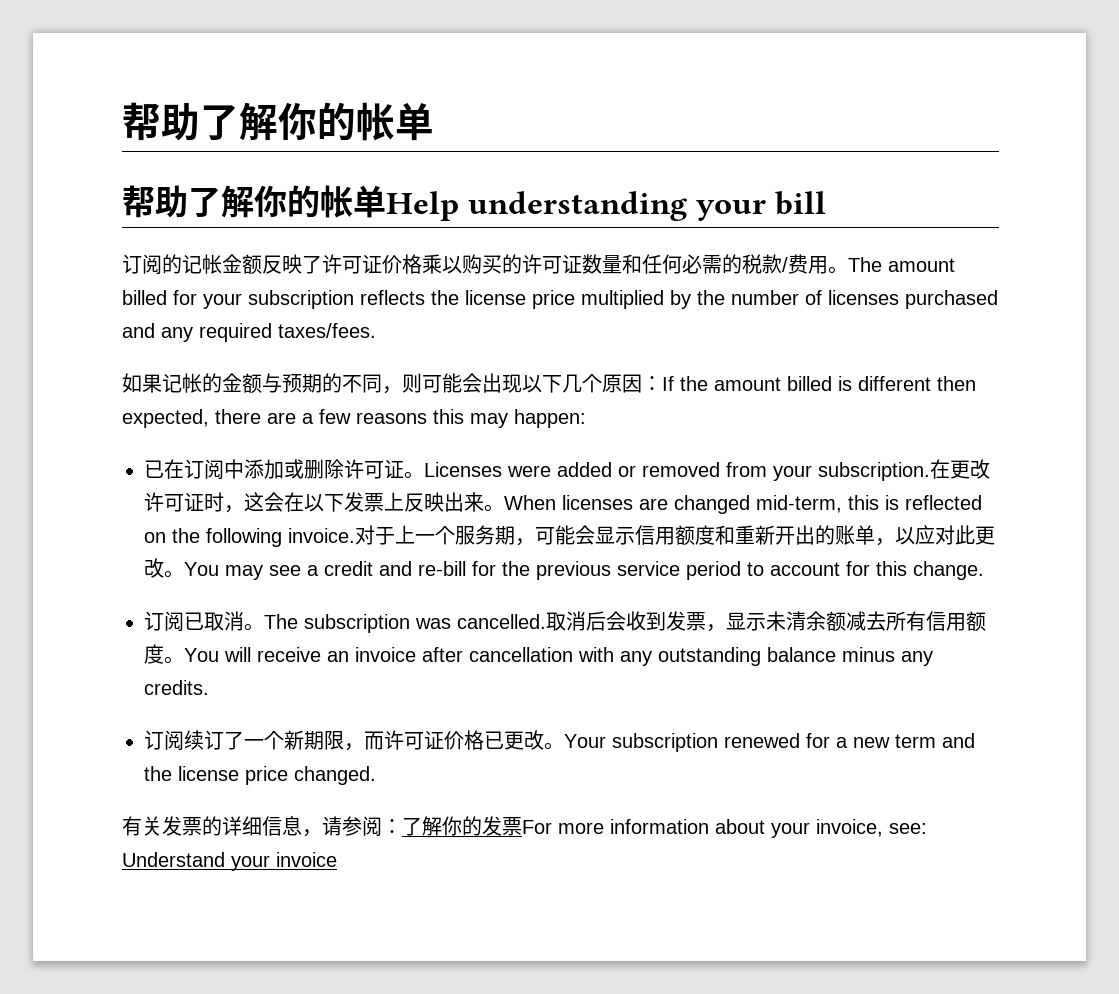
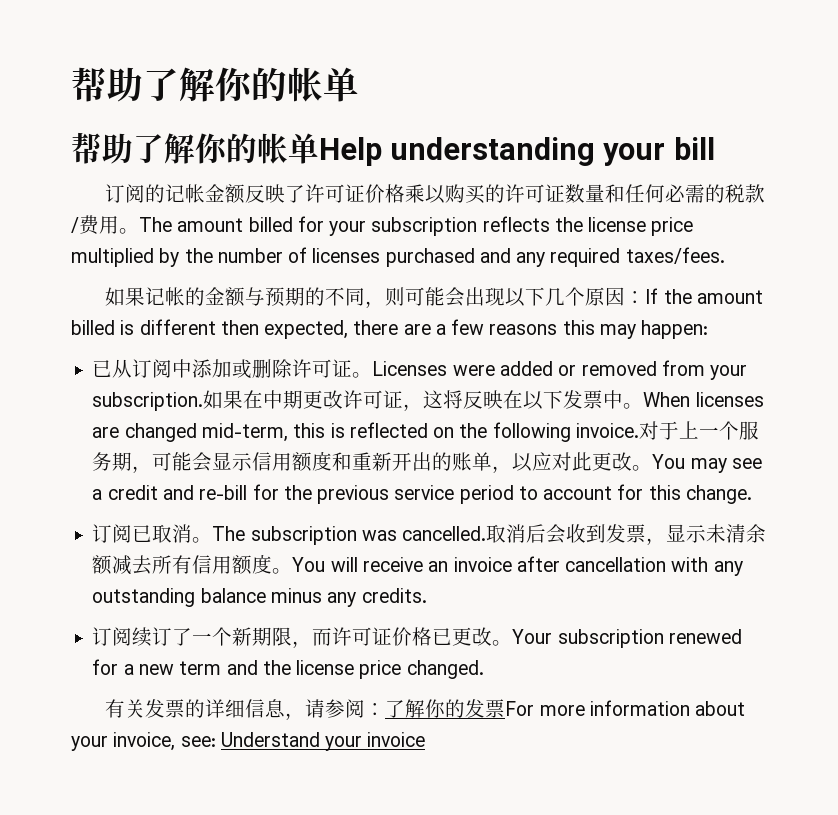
[164,459,184,479] 在 -> [112,359,133,378] 从
[930,459,990,479] [144,492,484,513] 在更改许可证时，这会在以下发票上反映出来 -> [203,390,624,411] 如果在中期更改许可证，这将反映在以下发票中

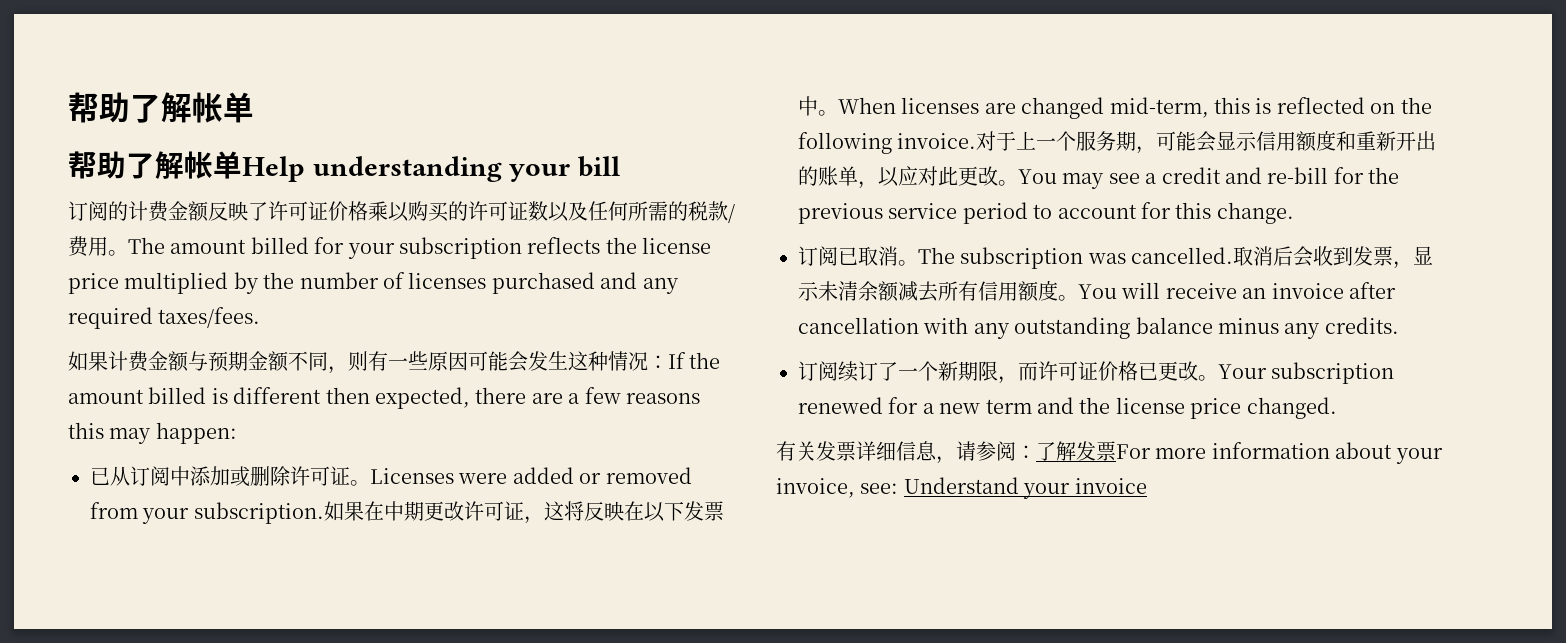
[71,67,287,102] 帮助了解你的 -> [68,92,192,123] 帮助了解
[195,133,257,164] 你的 -> (184, 165) none
[165,184,206,203] 记帐 -> [128,201,169,222] 计费
[585,184,687,203] 量和任何必 -> [548,201,648,222] 以及任何所
[145,287,206,306] 记帐的 -> [108,351,149,372] 计费
[305,287,326,306] 的 -> [248,351,289,372] 金额
[405,287,626,307] 可能会出现以下几个原因 -> [368,351,648,372] 有一些原因可能会发生这种情况
[185,699,206,718] 的 -> (856, 451) none
[425,699,466,718] 你的 -> (1076, 451) none

